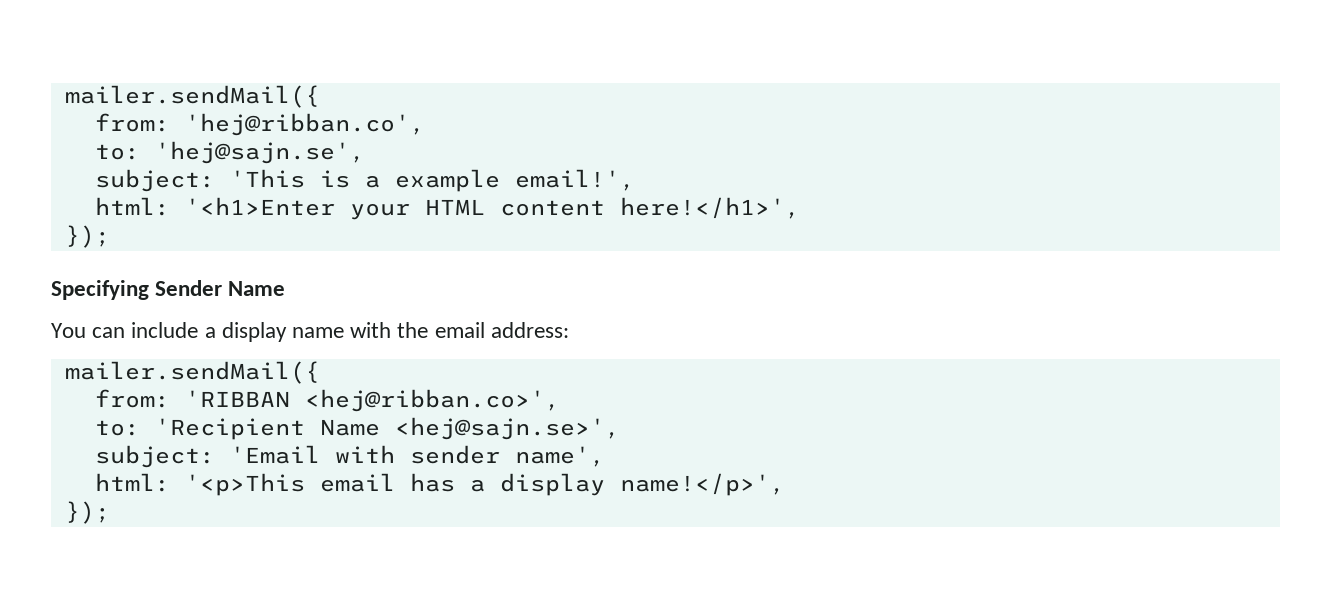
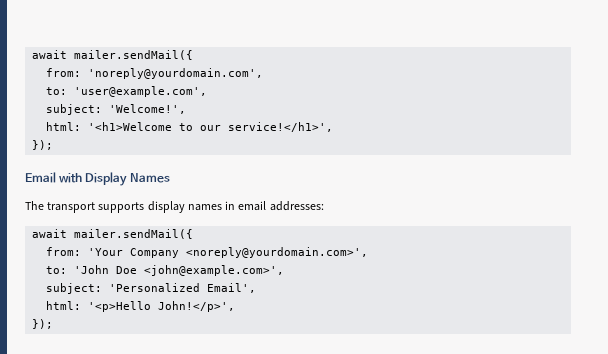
[64,85,320,108] [94,113,425,136] [94,141,365,164] [94,169,635,192] [94,197,800,220] [64,225,110,248] [51,280,286,300] [51,322,569,342] [64,361,320,384] [94,389,560,412] [94,417,620,440] [94,445,605,468] [94,473,785,496] mailer.sendMail({ // from: 'hej@ribban.co', // to: 'hej@sajn.se', // subject: 'This is a example email!', // html: '<h1>Enter your HTML content here!</h1>', // }); // Specifying Sender Name // You can include a display name with the email address: // mailer.sendMail({ // from: 'RIBBAN <hej@ribban.co>', // to: 'Recipient Name <hej@sajn.se>', // subject: 'Email with sender name', // html: '<p>This email has a display name!</p>', -> [32,50,194,60] [46,68,264,79] [46,86,208,97] [46,104,187,115] [46,122,334,132] [32,140,54,150] [25,172,170,186] [25,201,324,213] [32,229,194,239] [46,247,369,258] [46,265,285,276] [46,283,257,294] [46,301,236,312] await mailer.sendMail({ // from: 'noreply@yourdomain.com', // to: 'user@example.com', // subject: 'Welcome!', // html: '<h1>Welcome to our service!</h1>', // }); // Email with Display Names // The transport supports display names in email addresses: // await mailer.sendMail({ // from: 'Your Company <noreply@yourdomain.com>', // to: 'John Doe <john@example.com>', // subject: 'Personalized Email', // html: '<p>Hello John!</p>',

